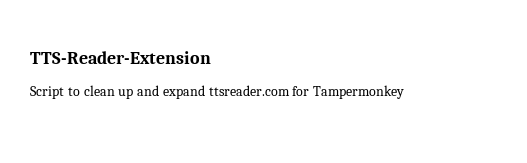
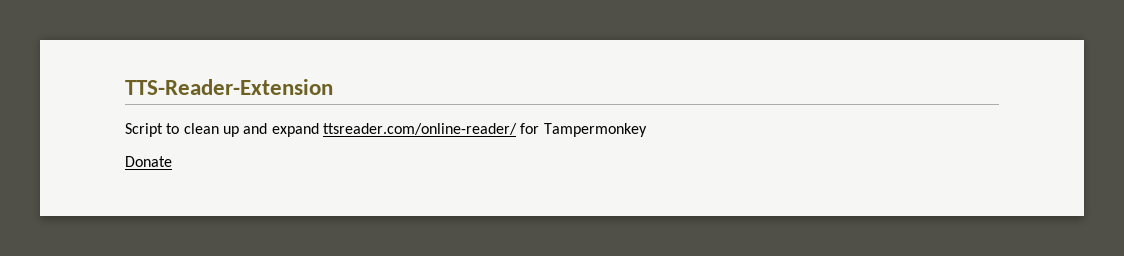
[208,85,290,96] ttsreader.com -> [322,123,517,135] ttsreader.com/online-reader/
(405, 92) none -> [125,156,172,167] // Donate

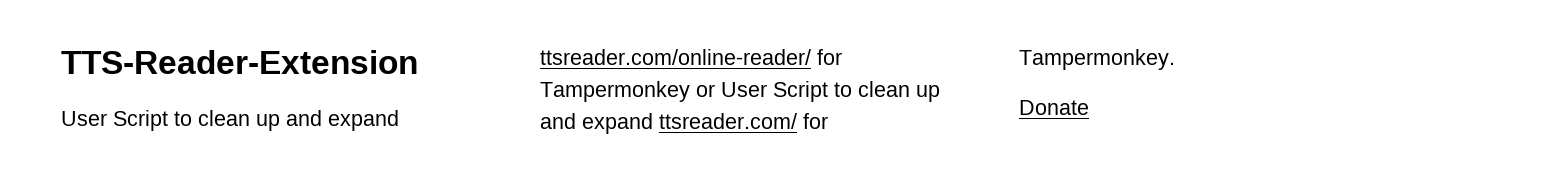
(333, 87) none -> [61,111,107,126] User
(647, 130) none -> [696,81,940,102] [540,113,828,134] [1019,49,1175,70] or User Script to clean up and expand ttsreader.com/ for Tampermonkey.

